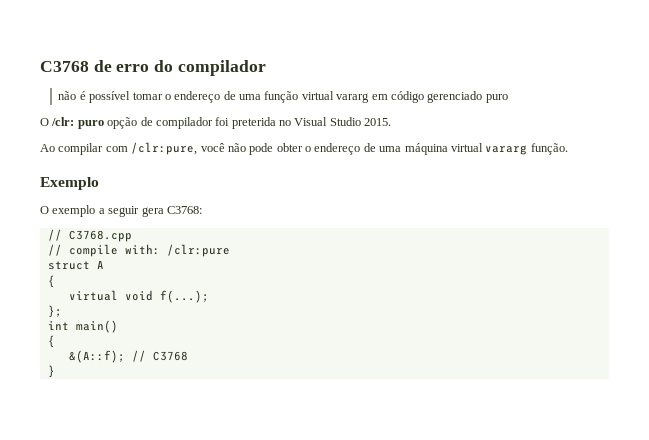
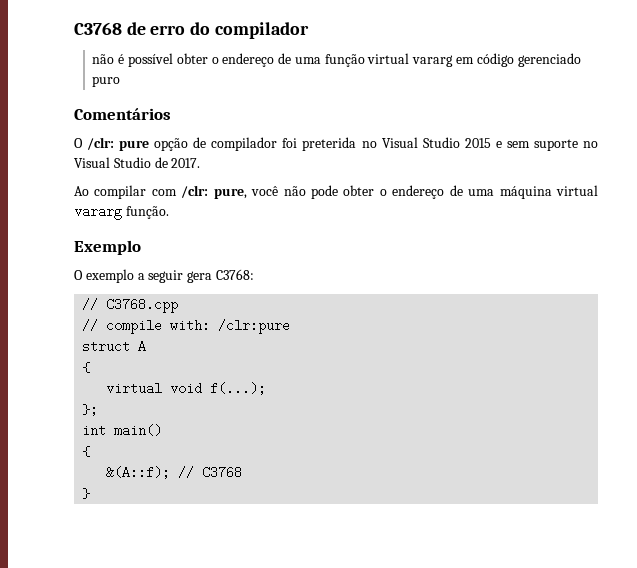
[132,92,163,100] tomar -> [176,53,208,64] obter
(508, 98) none -> [74,108,171,120] // Comentários
[77,120,104,129] puro -> [119,140,150,151] pure
[364,118,392,126] 2015. -> [464,138,598,151] [74,157,201,168] 2015 e sem suporte no Visual Studio de 2017.
[131,142,198,155] /clr:pure, -> [181,185,247,199] /clr: pure,

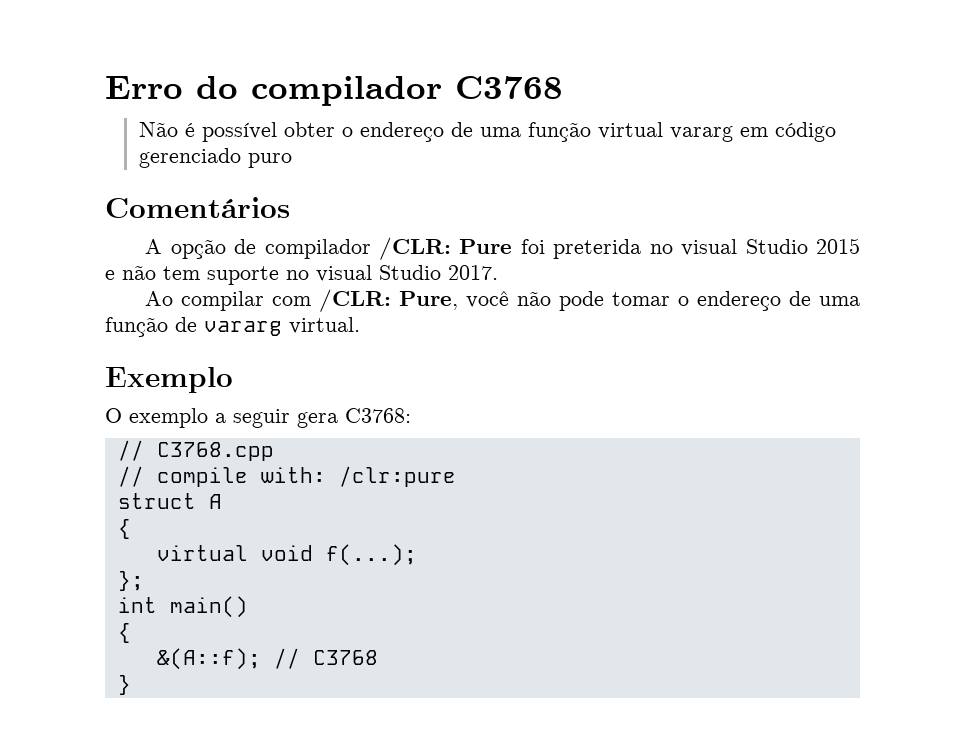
[74,22,186,35] C3768 de erro -> [105,76,183,99] Erro
[92,54,115,64] // não -> [455,76,563,99] [138,122,178,137] C3768 // Não
[74,137,150,151] O /clr: pure -> [145,239,163,254] A
(278, 144) none -> [378,237,513,260] /CLR: Pure
[381,137,418,148] Visual -> [681,239,738,256] visual
[506,139,598,151] [74,157,168,168] sem suporte no Visual Studio de -> [122,265,441,285] não tem suporte no visual Studio
[181,185,247,199] /clr: pure, -> [319,289,459,312] /CLR: Pure,
[343,185,598,199] [74,205,169,220] obter o endereço de uma máquina virtual vararg função. -> [612,291,861,311] [105,317,360,337] tomar o endereço de uma função de vararg virtual.

